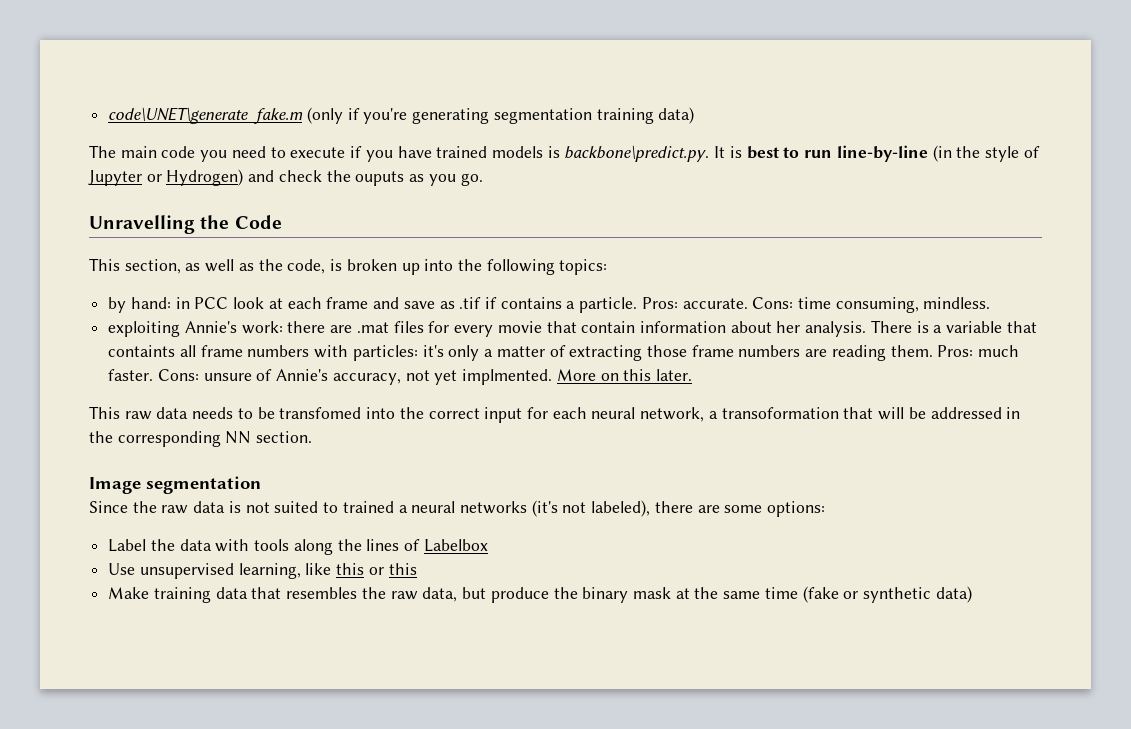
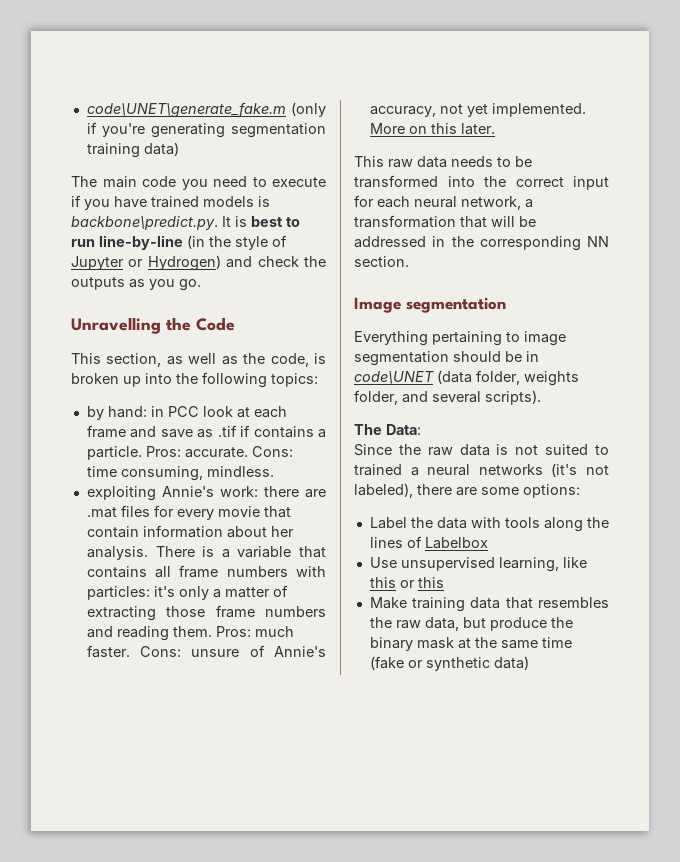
[355,171,405,186] ouputs -> [71,277,125,290] outputs
[108,345,176,357] containts -> [86,566,147,578] contains
[805,349,828,357] are -> [86,626,113,638] and
[462,369,553,385] implmented. -> [491,103,586,117] implemented.
[279,407,362,419] transfomed -> [354,175,438,188] transformed
[721,407,839,419] transoformation -> [354,215,456,228] transformation
(261, 485) none -> [354,331,566,346] [354,351,539,366] [354,370,579,386] [354,390,541,405] [354,424,421,435] // Everything pertaining to image segmentation should be in code\UNET (data folder, weights folder, and several scripts). // The Data:

